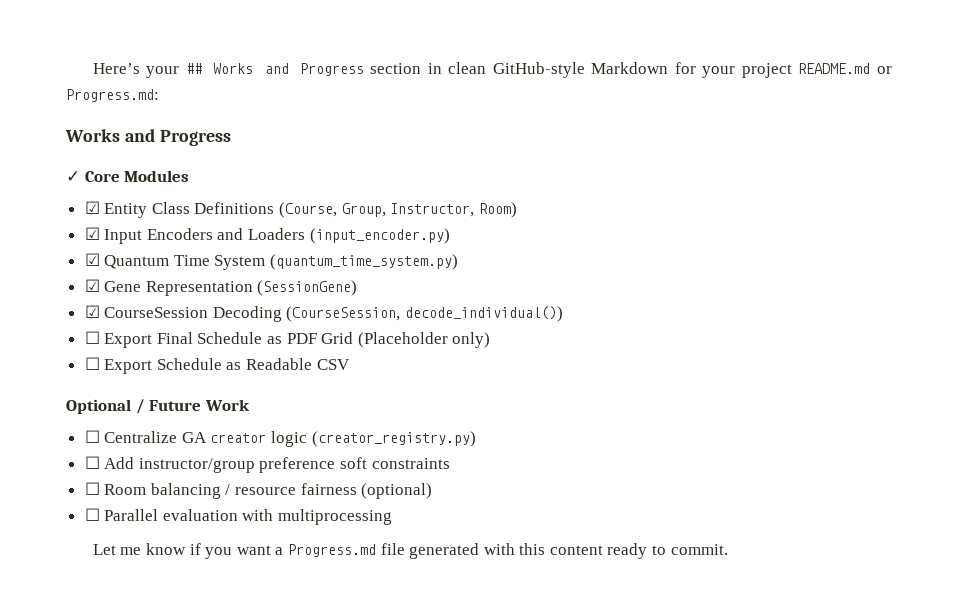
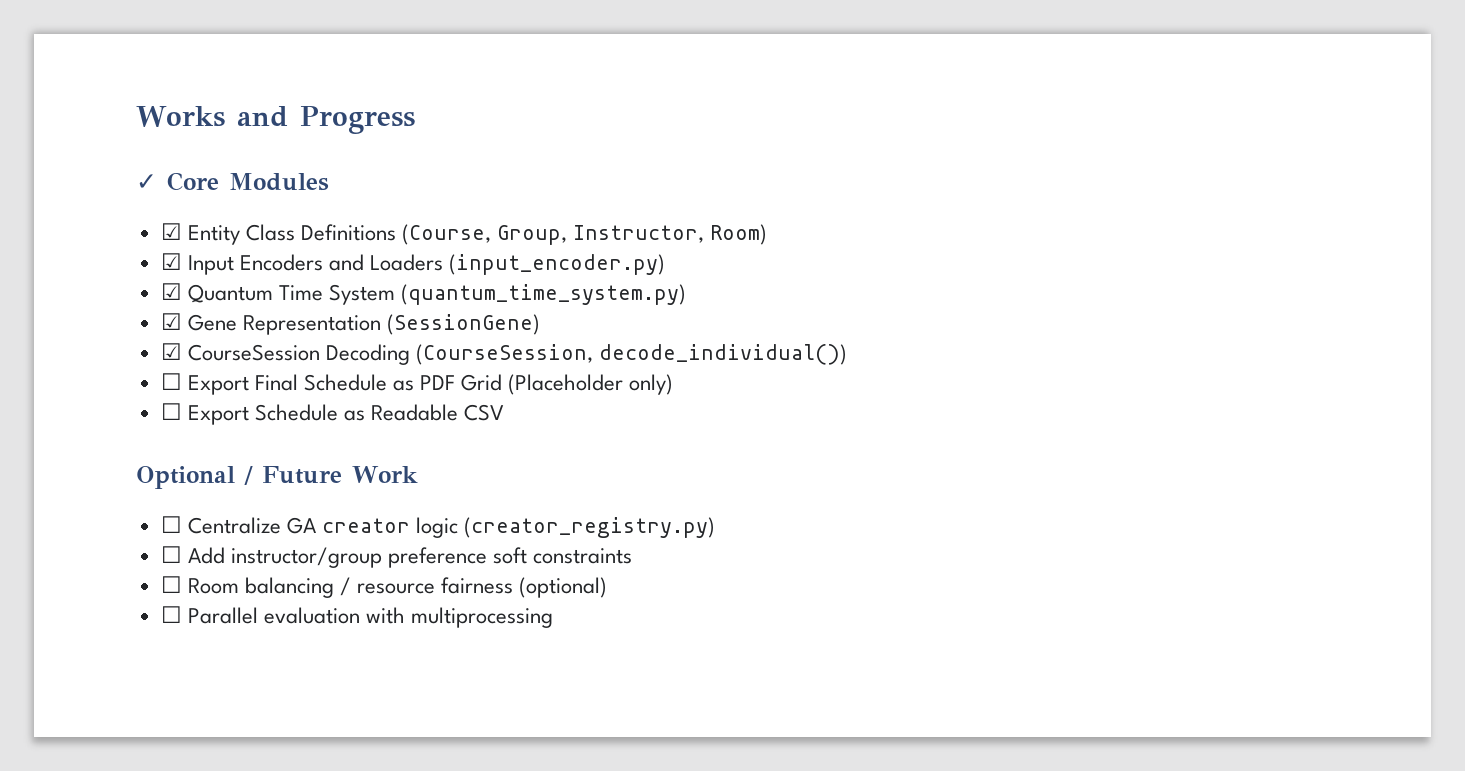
[92,62,893,78] [66,89,159,102] Here’s your ## Works and Progress section in clean GitHub-style Markdown for your project README.md or Progress.md: // -> (136, 116) none
[92,543,728,559] // Let me know if you want a Progress.md file generated with this content ready to commit. -> (554, 617) none

